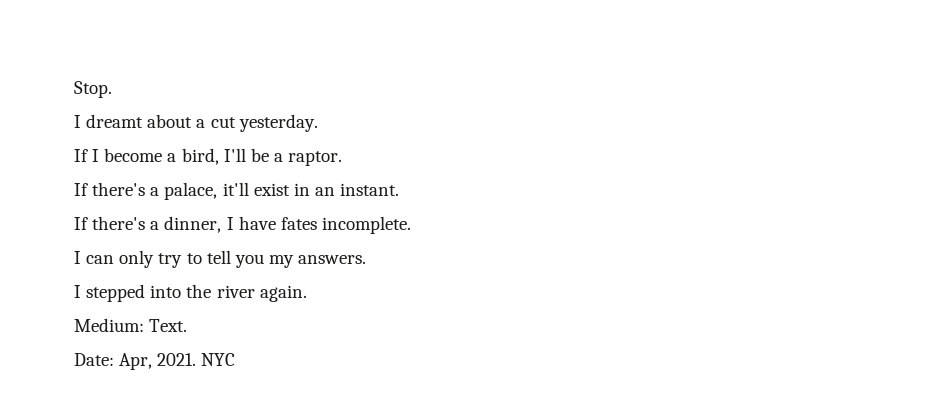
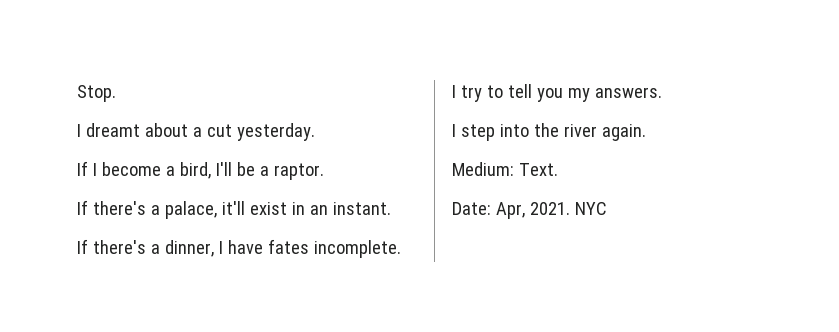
[86,250,155,268] can only -> (456, 91) none
[86,284,146,302] stepped -> [460,124,495,141] step

